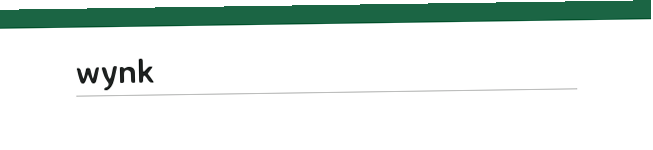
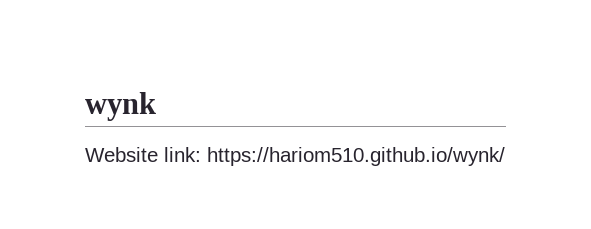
(156, 74) none -> [85,147,505,166] // Website link: https://hariom510.github.io/wynk/

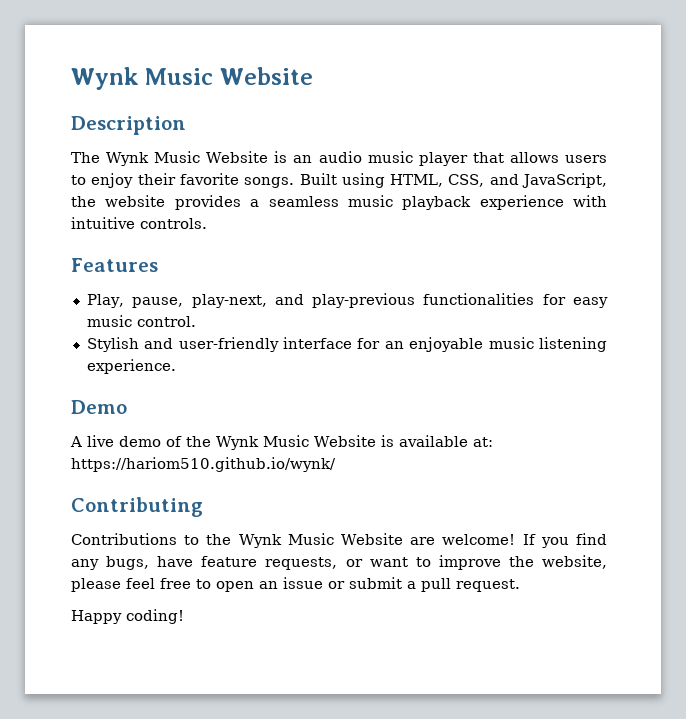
[85,92,156,121] [85,147,505,166] wynk // Website link: https://hariom510.github.io/wynk/ -> [71,67,313,90] [71,116,186,135] [71,151,607,166] [71,173,607,188] [71,195,607,210] [71,217,207,229] [71,258,158,272] [86,293,608,308] [86,315,196,327] [86,337,608,352] [86,359,176,374] [71,400,127,414] [70,435,493,450] [71,457,336,472] [71,497,203,517] [71,533,608,548] [71,555,608,570] [71,577,520,592] [71,609,184,624] Wynk Music Website // Description // The Wynk Music Website is an audio music player that allows users to enjoy their favorite songs. Built using HTML, CSS, and JavaScript, the website provides a seamless music playback experience with intuitive controls. // Features // Play, pause, play-next, and play-previous functionalities for easy music control. // Stylish and user-friendly interface for an enjoyable music listening experience. // Demo // A live demo of the Wynk Music Website is available at: https://hariom510.github.io/wynk/ // Contributing // Contributions to the Wynk Music Website are welcome! If you find any bugs, have feature requests, or want to improve the website, please feel free to open an issue or submit a pull request. // Happy coding!

